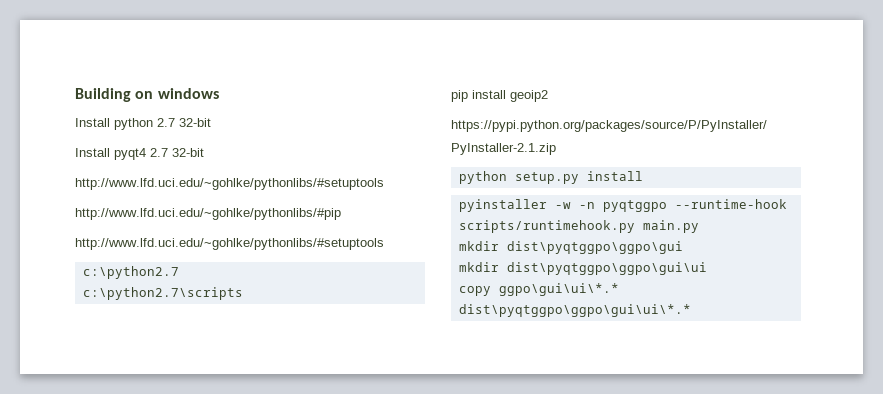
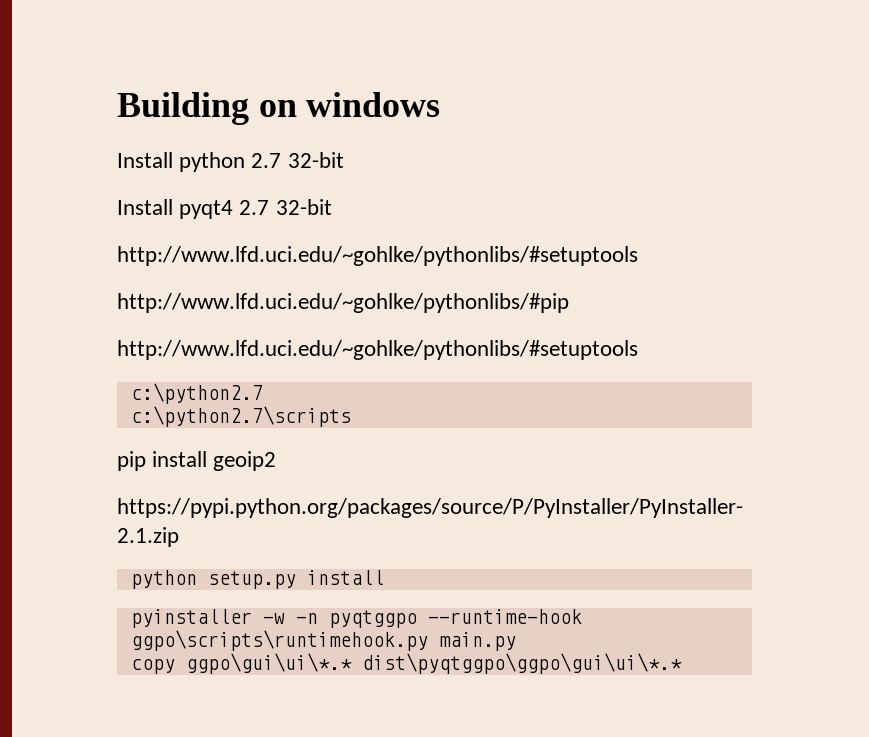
[458,220,635,233] scripts/runtimehook.py -> [130,630,428,651] ggpo\scripts\runtimehook.py
[458,241,683,254] [458,262,707,275] // mkdir dist\pyqtggpo\ggpo\gui // mkdir dist\pyqtggpo\ggpo\gui\ui -> (516, 641) none

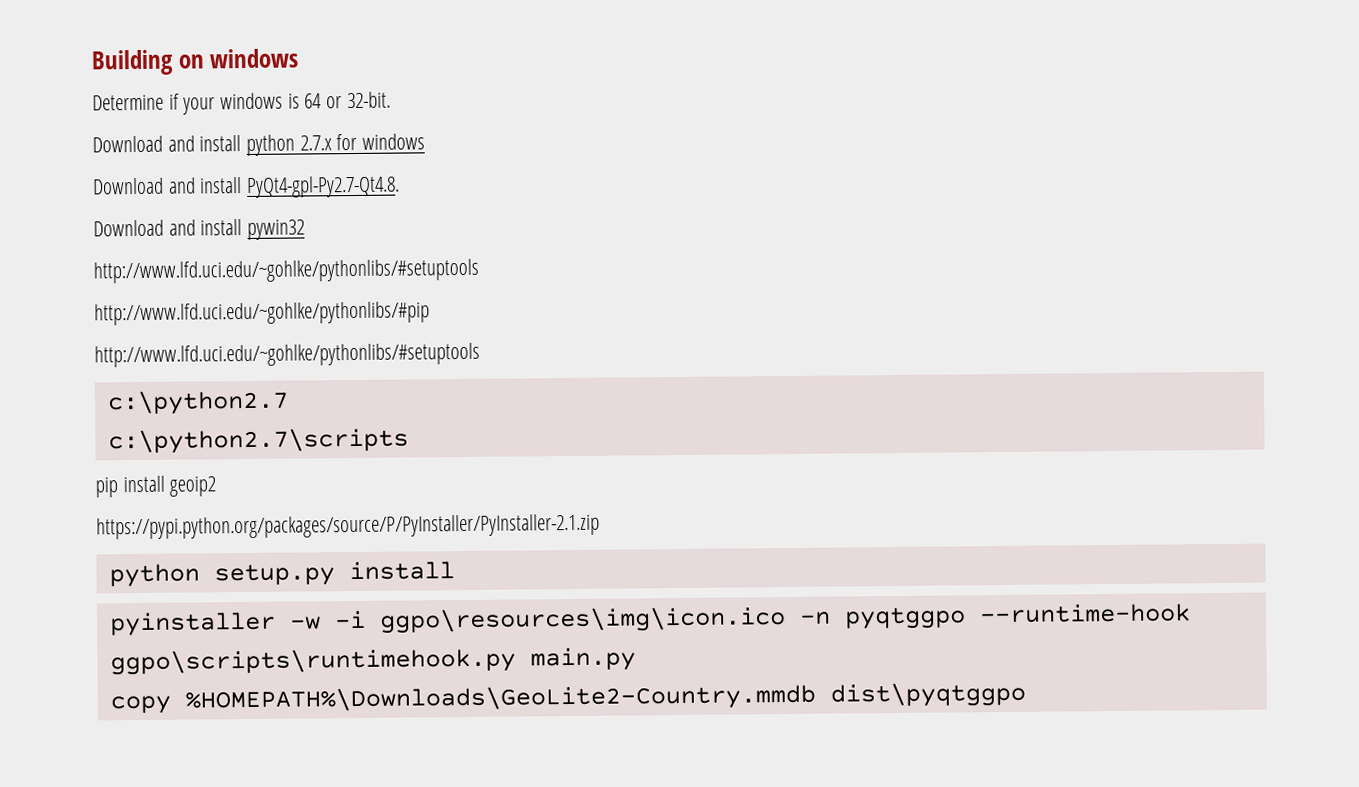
[117,152,344,172] [117,199,332,219] Install python 2.7 32-bit // Install pyqt4 2.7 32-bit -> [92,91,391,115] [92,133,426,156] [92,175,401,198] [93,219,306,240] Determine if your windows is 64 or 32-bit. // Download and install python 2.7.x for windows // Download and install PyQt4-gpl-Py2.7-Qt4.8. // Download and install pywin32
(285, 618) none -> [333,606,786,634] -i ggpo\resources\img\icon.ico
[185,653,682,674] ggpo\gui\ui\*.* dist\pyqtggpo\ggpo\gui\ui\*.* -> [184,681,1026,714] %HOMEPATH%\Downloads\GeoLite2-Country.mmdb dist\pyqtggpo

